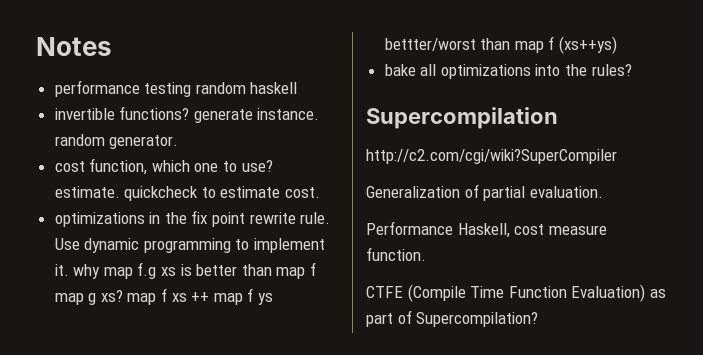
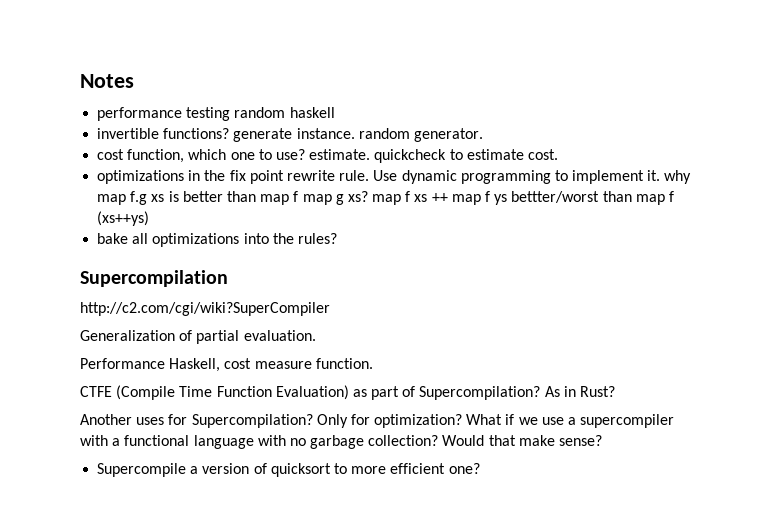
(539, 319) none -> [544,386,616,397] [80,414,675,428] [80,435,603,449] [97,463,480,477] As in Rust? // Another uses for Supercompilation? Only for optimization? What if we use a supercompiler with a functional language with no garbage collection? Would that make sense? // Supercompile a version of quicksort to more efficient one?

